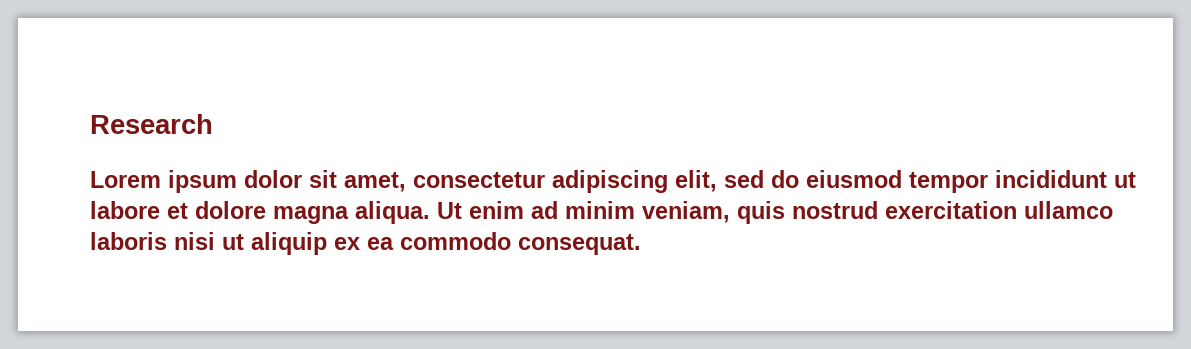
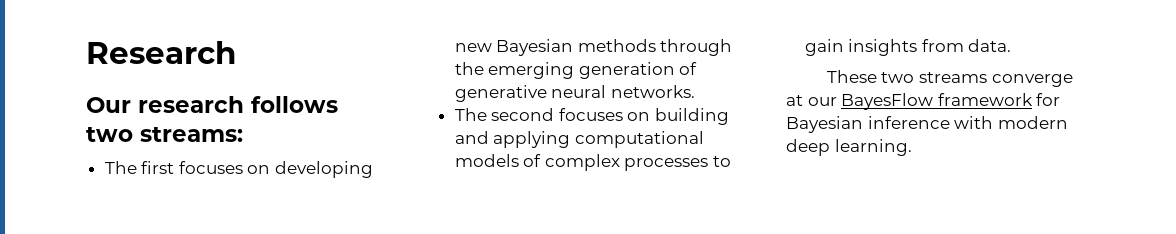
[90,170,1136,193] [90,201,1113,224] [90,232,641,255] Lorem ipsum dolor sit amet, consectetur adipiscing elit, sed do eiusmod tempor incididunt ut labore et dolore magna aliqua. Ut enim ad minim veniam, quis nostrud exercitation ullamco laboris nisi ut aliquip ex ea commodo consequat. -> [86,96,338,113] [86,127,243,142] [104,161,374,178] [454,39,733,56] [454,62,698,79] [454,85,695,102] [454,108,730,125] [454,131,704,148] [454,154,732,171] [804,39,1012,56] [826,70,1073,87] [786,93,1061,110] [786,116,1068,133] [786,139,912,156] Our research follows two streams: // The first focuses on developing new Bayesian methods through the emerging generation of generative neural networks. // The second focuses on building and applying computational models of complex processes to gain insights from data. // These two streams converge at our BayesFlow framework for Bayesian inference with modern deep learning.

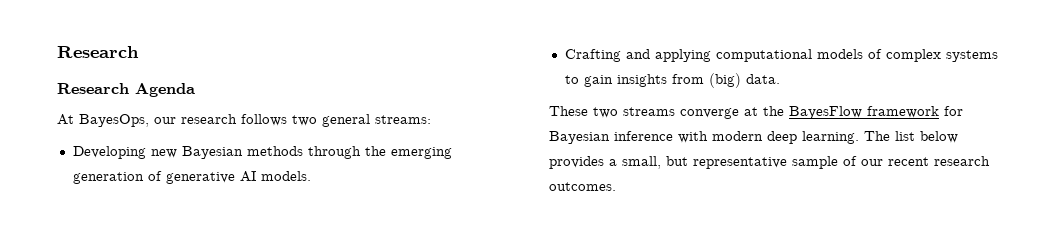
[86,97,131,113] Our -> [57,83,195,97] [57,114,176,127] Research Agenda // At BayesOps, our
(133, 134) none -> [322,114,370,127] general
[104,161,374,178] The first focuses on developing -> [72,146,146,159] Developing
[551,85,695,98] [454,108,730,125] neural networks. // The second focuses on building -> [239,171,311,182] [564,49,621,62] AI models. // Crafting
[624,158,709,171] processes -> [945,50,998,62] systems
(964, 45) none -> [708,73,741,88] (big)
[807,97,837,106] our -> [763,106,784,116] the
(912, 147) none -> [864,131,958,143] [549,156,990,169] [549,182,616,191] The list below provides a small, but representative sample of our recent research outcomes.

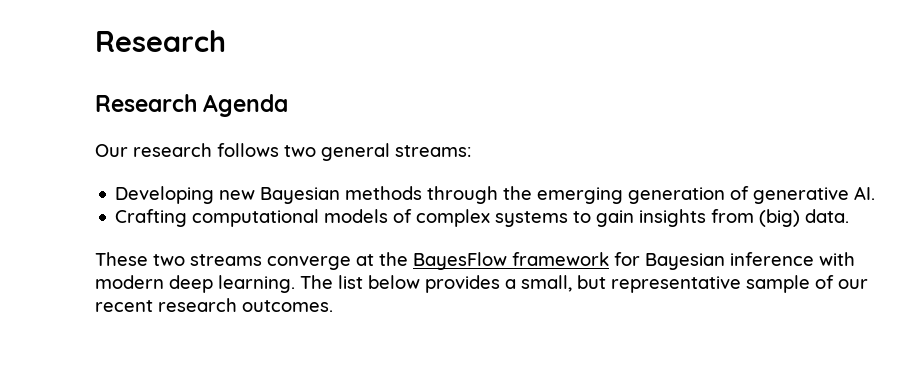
[57,114,176,127] At BayesOps, our -> [95,144,128,157] Our
[239,171,311,182] AI models. -> [854,186,876,200] AI.
[625,49,711,62] and applying -> (188, 218) none

